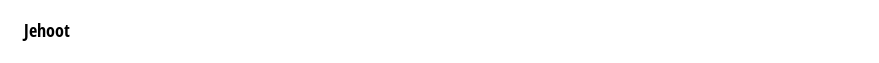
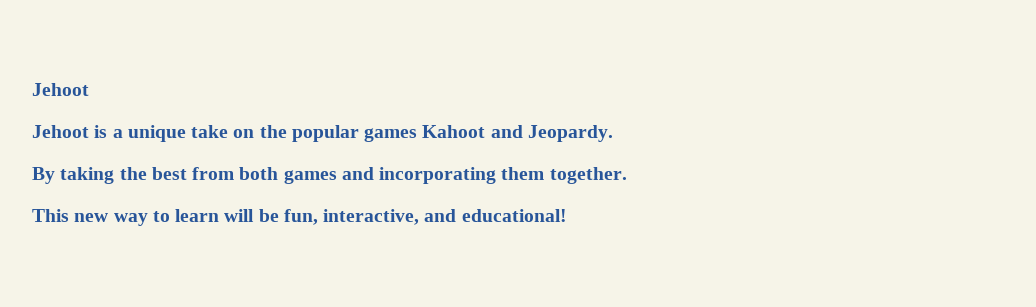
[22,23,70,41] Jehoot -> [32,83,89,96] [32,125,613,142] [32,167,627,184] [32,209,567,226] Jehoot // Jehoot is a unique take on the popular games Kahoot and Jeopardy. // By taking the best from both games and incorporating them together. // This new way to learn will be fun, interactive, and educational!

